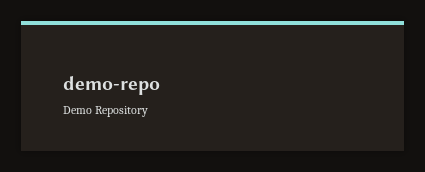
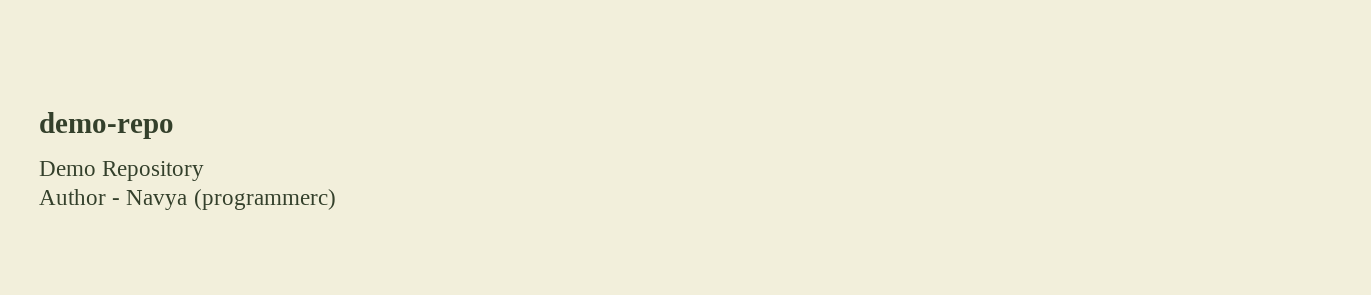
(149, 111) none -> [39,189,336,210] // Author - Navya (programmerc)

